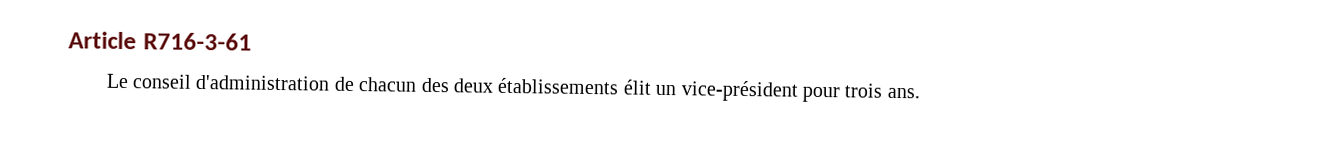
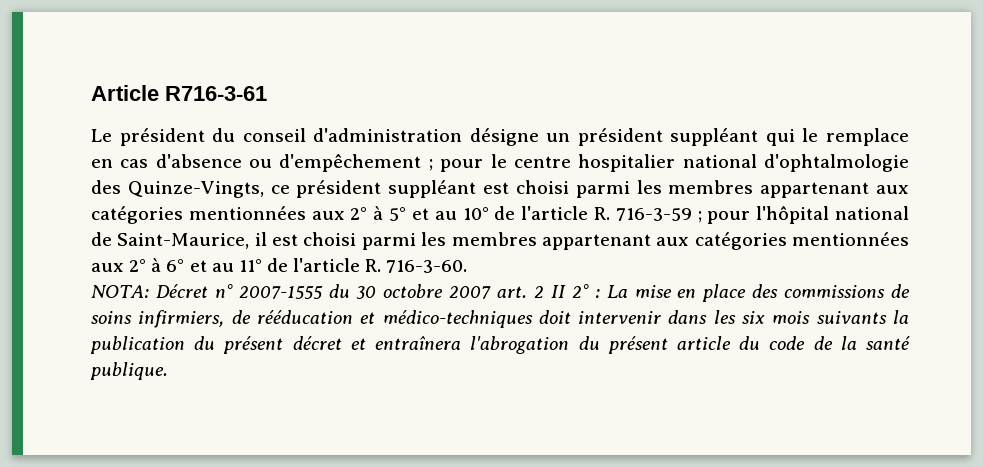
[131,74,920,103] conseil d'administration de chacun des deux établissements élit un vice-président pour trois ans. -> [119,128,909,146] [91,154,910,172] [91,180,910,198] [91,206,909,224] [91,232,910,250] [91,258,468,273] [91,284,911,302] [91,310,909,328] [90,336,910,354] [90,362,168,380] président du conseil d'administration désigne un président suppléant qui le remplace en cas d'absence ou d'empêchement ; pour le centre hospitalier national d'ophtalmologie des Quinze-Vingts, ce président suppléant est choisi parmi les membres appartenant aux catégories mentionnées aux 2° à 5° et au 10° de l'article R. 716-3-59 ; pour l'hôpital national de Saint-Maurice, il est choisi parmi les membres appartenant aux catégories mentionnées aux 2° à 6° et au 11° de l'article R. 716-3-60. // NOTA: Décret n° 2007-1555 du 30 octobre 2007 art. 2 II 2° : La mise en place des commissions de soins infirmiers, de rééducation et médico-techniques doit intervenir dans les six mois suivants la publication du présent décret et entraînera l'abrogation du présent article du code de la santé publique.

